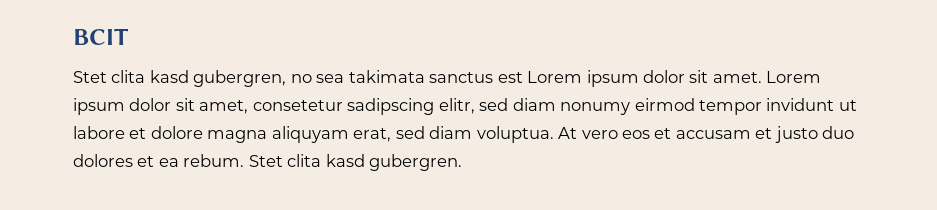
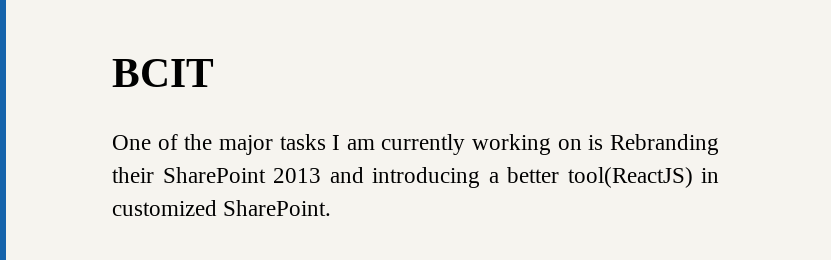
[73,70,822,87] [73,98,857,115] [73,126,855,143] [73,154,463,171] Stet clita kasd gubergren, no sea takimata sanctus est Lorem ipsum dolor sit amet. Lorem ipsum dolor sit amet, consetetur sadipscing elitr, sed diam nonumy eirmod tempor invidunt ut labore et dolore magna aliquyam erat, sed diam voluptua. At vero eos et accusam et justo duo dolores et ea rebum. Stet clita kasd gubergren. -> [112,134,719,155] [112,167,719,188] [112,200,332,216] One of the major tasks I am currently working on is Rebranding their SharePoint 2013 and introducing a better tool(ReactJS) in customized SharePoint.

